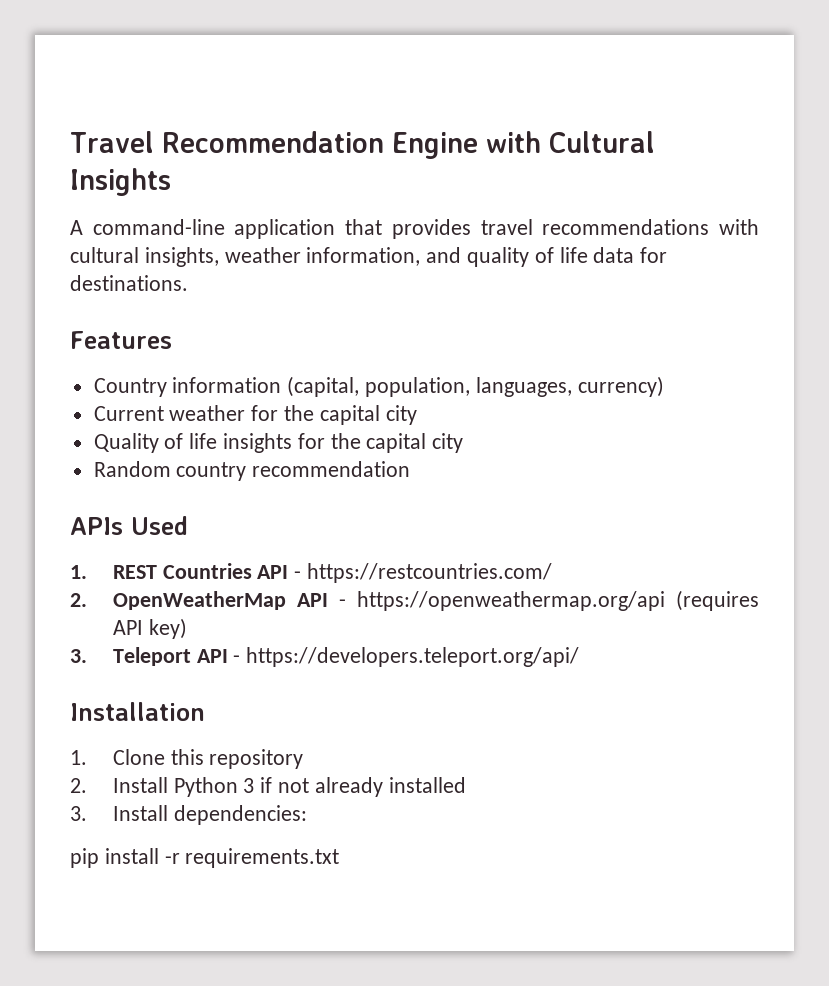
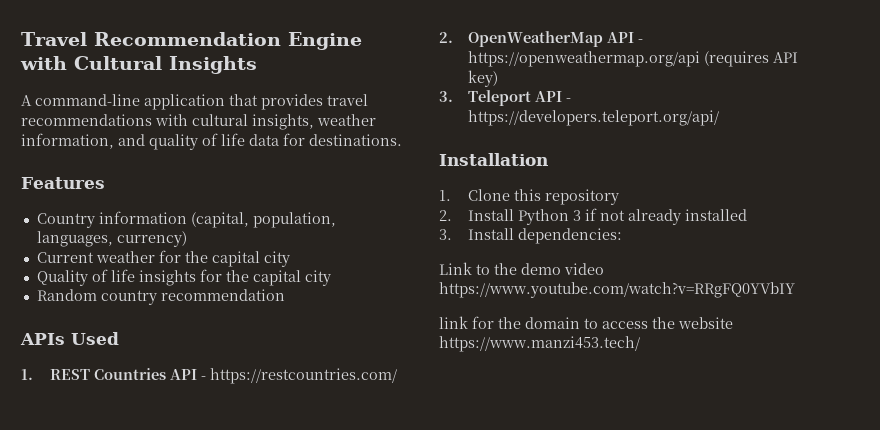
[70,848,340,868] pip install -r requirements.txt -> [439,262,604,275] [439,282,795,298] [439,316,733,329] [439,336,640,352] Link to the demo video https://www.youtube.com/watch?v=RRgFQ0YVbIY // link for the domain to access the website https://www.manzi453.tech/

